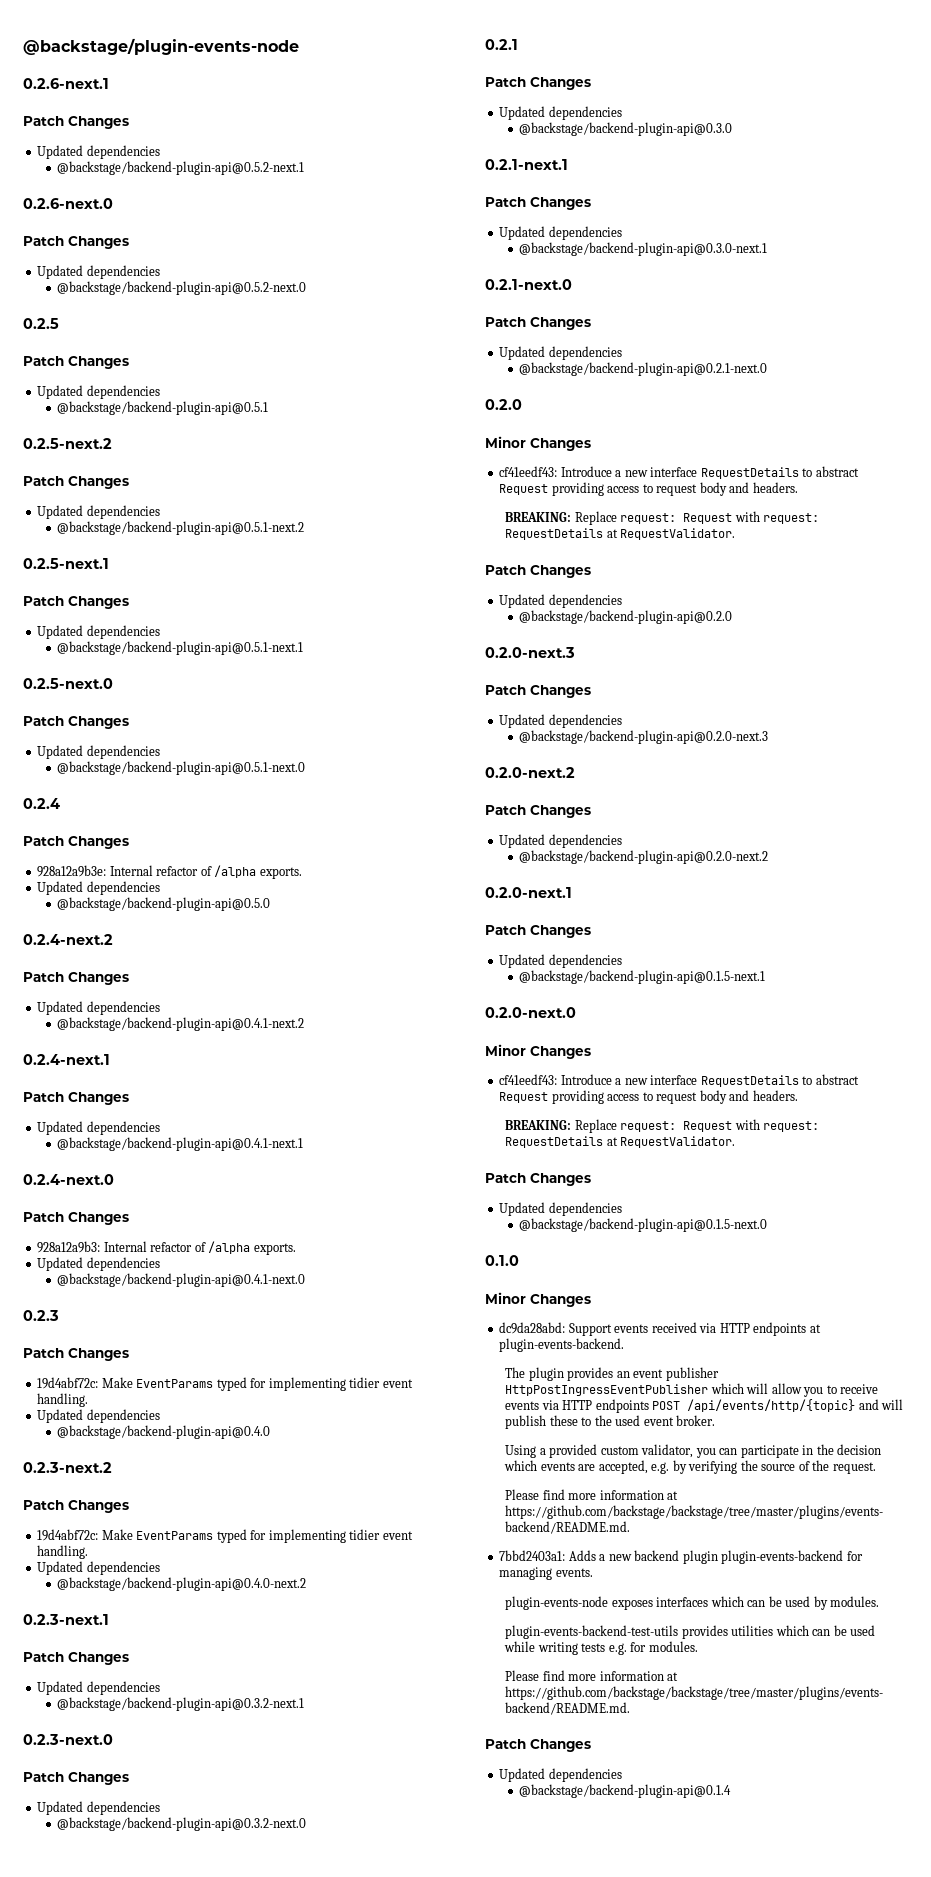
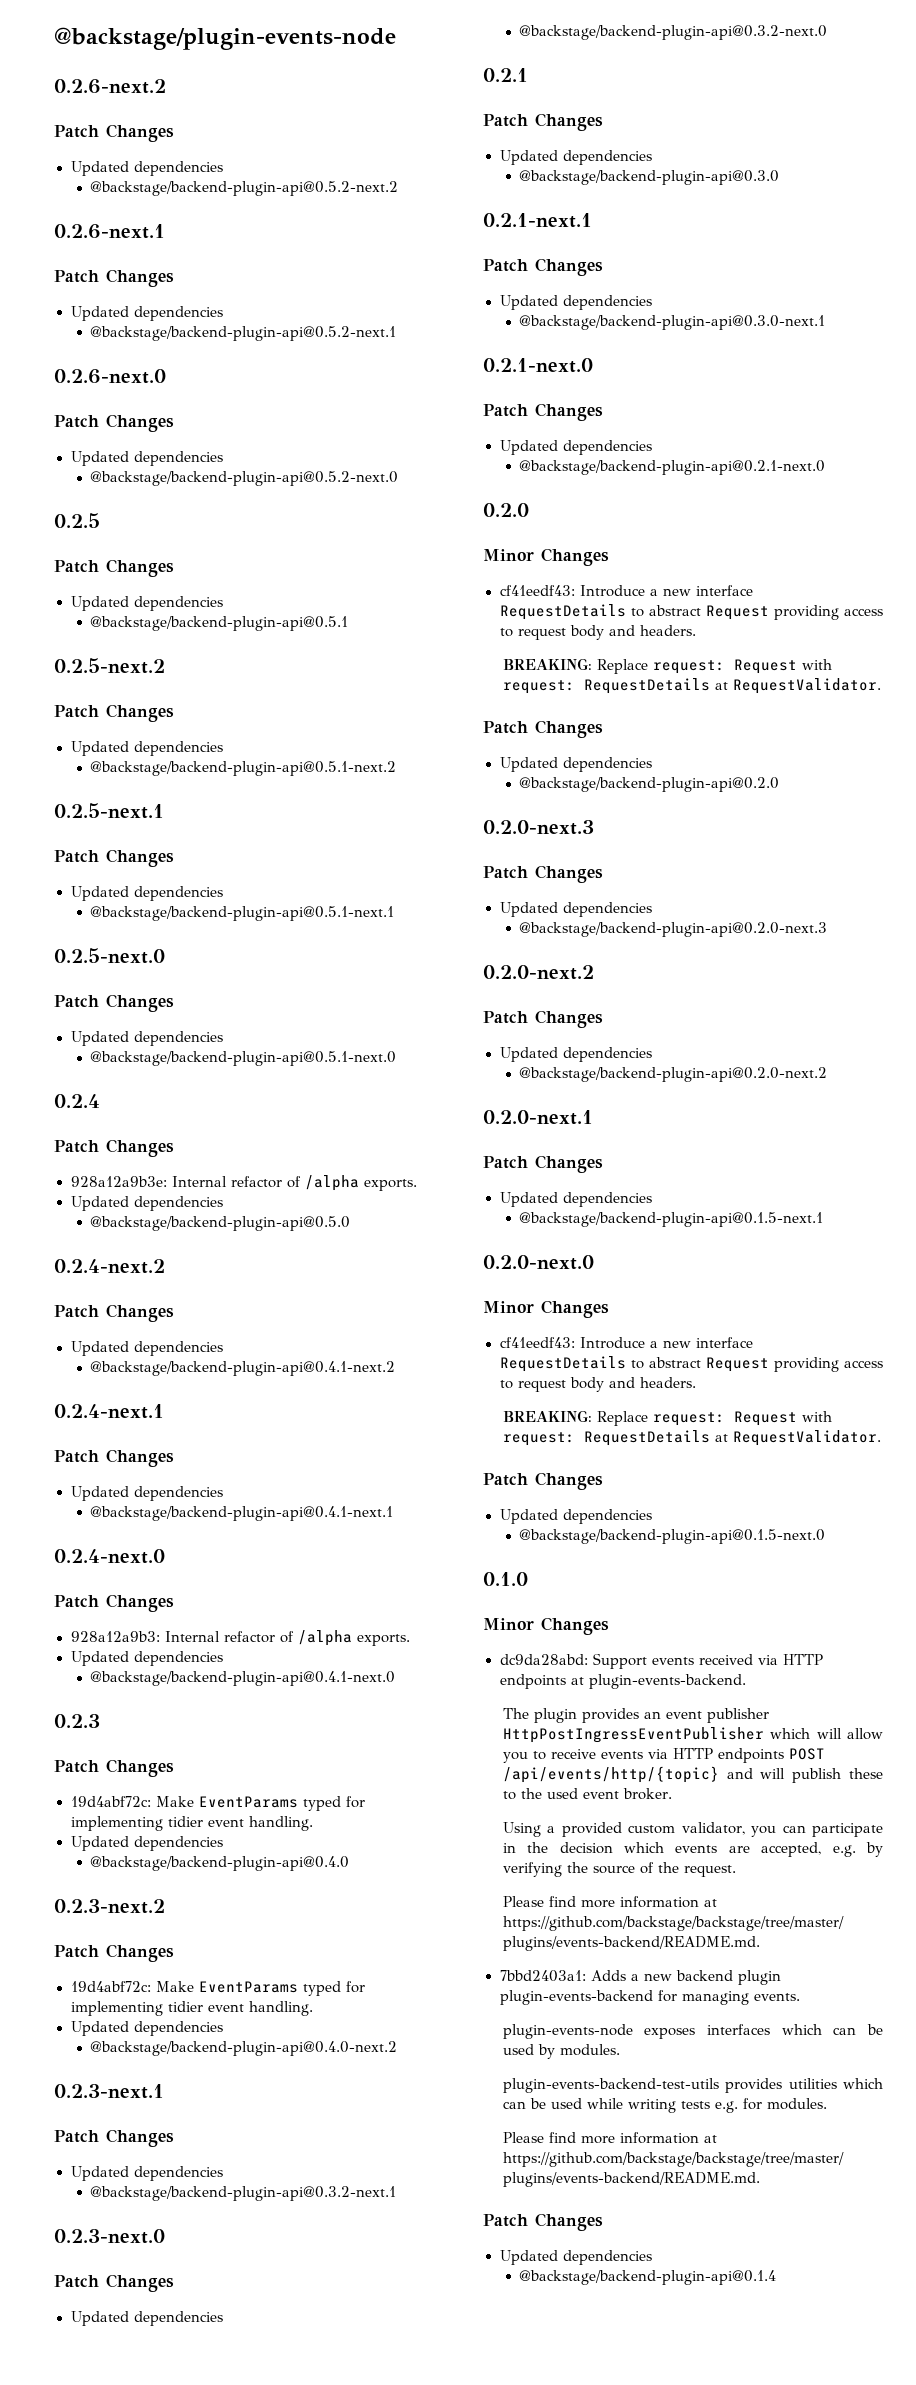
(299, 46) none -> [54,79,166,94] [54,124,174,142] [70,161,223,176] [90,181,399,196] // 0.2.6-next.2 // Patch Changes // Updated dependencies // @backstage/backend-plugin-api@0.5.2-next.2

